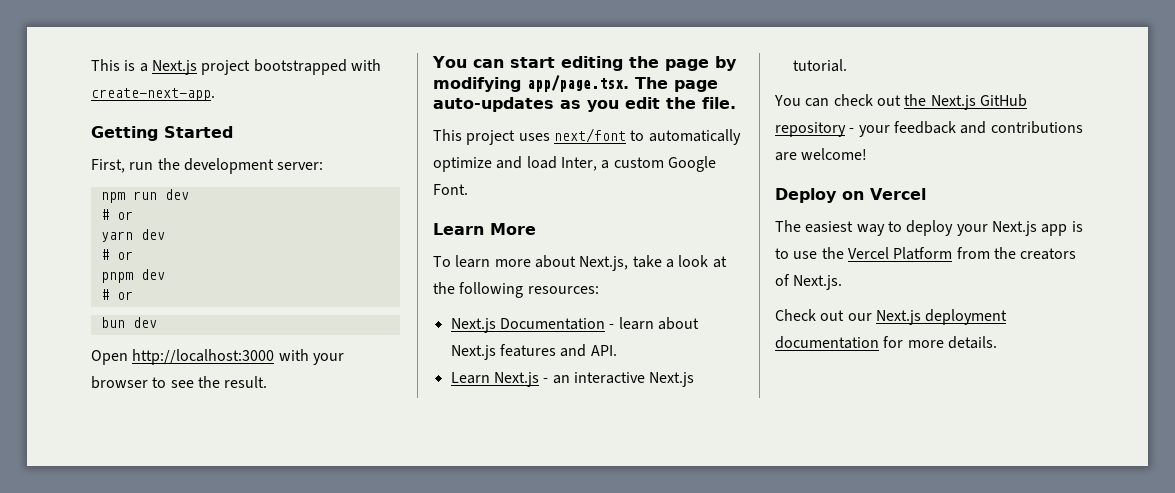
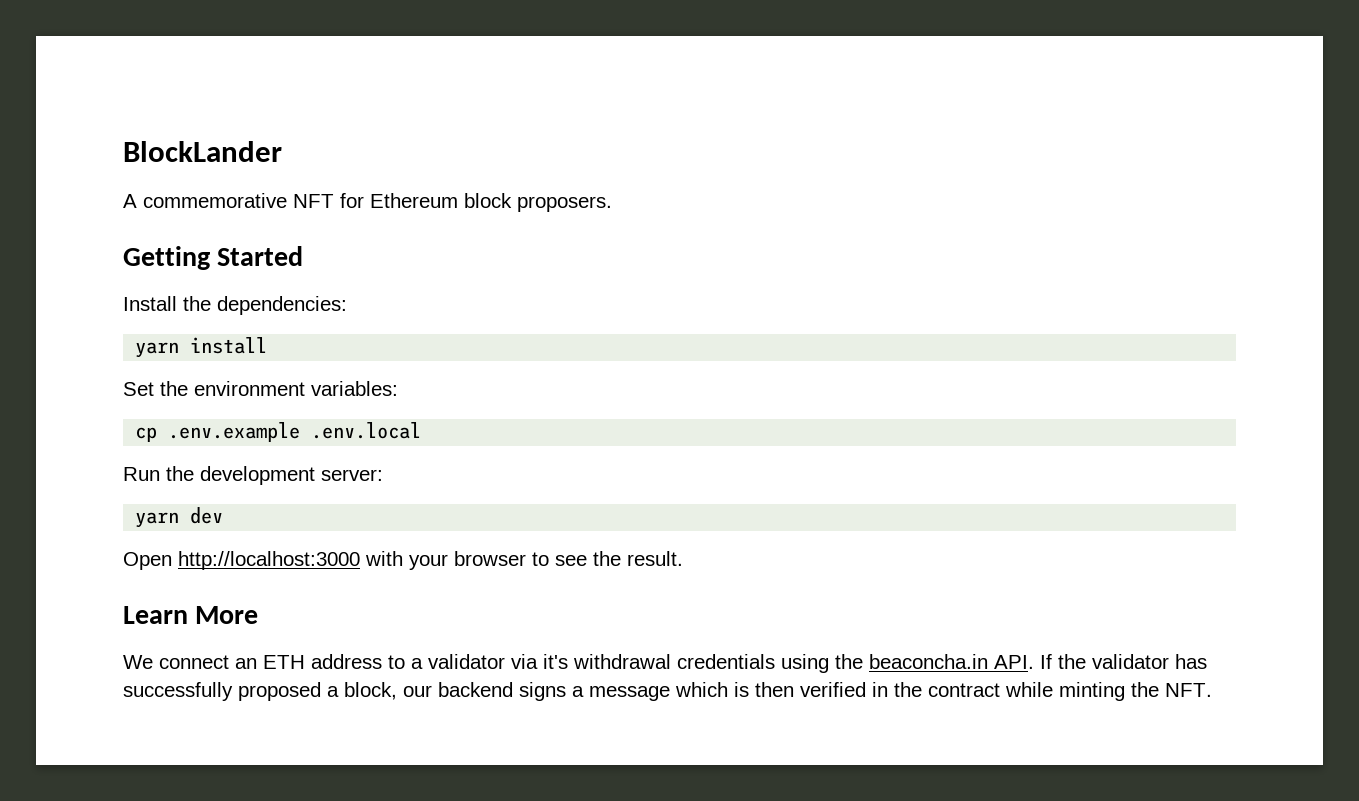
[91,59,381,75] [91,88,215,101] [91,126,233,141] [91,158,324,174] [100,189,189,203] [100,209,133,220] [100,229,165,242] [100,249,133,260] [100,269,165,283] [100,289,133,300] [100,317,125,328] This is a Next.js project bootstrapped with create-next-app. // Getting Started // First, run the development server: // npm run dev // # or // yarn dev // # or // pnpm dev // # or // bun -> [123,141,282,162] [123,193,612,212] [123,246,304,270] [123,296,347,315] [135,337,268,358] [123,381,398,396] [135,422,422,442] [123,466,383,485] [135,512,180,528] BlockLander // A commemorative NFT for Ethereum block proposers. // Getting Started // Install the dependencies: // yarn install // Set the environment variables: // cp .env.example .env.local // Run the development server: // yarn
[432,56,737,71] [433,75,718,92] [433,97,736,112] [433,128,741,145] [433,156,716,172] [433,184,468,195] [433,223,536,235] [433,255,727,271] [433,282,599,298] [450,317,699,333] [450,344,617,360] [450,372,695,387] [792,59,847,72] [774,94,1027,110] [775,121,1083,137] [775,148,868,161] [775,188,926,203] [775,220,1083,236] [775,247,1077,260] [775,274,843,290] [775,309,1008,325] [775,336,997,349] You can start editing the page by modifying app/page.tsx. The page auto-updates as you edit the file. // This project uses next/font to automatically optimize and load Inter, a custom Google Font. // Learn More // To learn more about Next.js, take a look at the following resources: // Next.js Documentation - learn about Next.js features and API. // Learn Next.js - an interactive Next.js tutorial. // You can check out the Next.js GitHub repository - your feedback and contributions are welcome! // Deploy on Vercel // The easiest way to deploy your Next.js app is to use the Vercel Platform from the creators of Next.js. // Check out our Next.js deployment documentation for more details. -> [123,606,259,624] [123,654,1207,673] [123,682,1212,701] Learn More // We connect an ETH address to a validator via it's withdrawal credentials using the beaconcha.in API. If the validator has successfully proposed a block, our backend signs a message which is then verified in the contract while minting the NFT.

